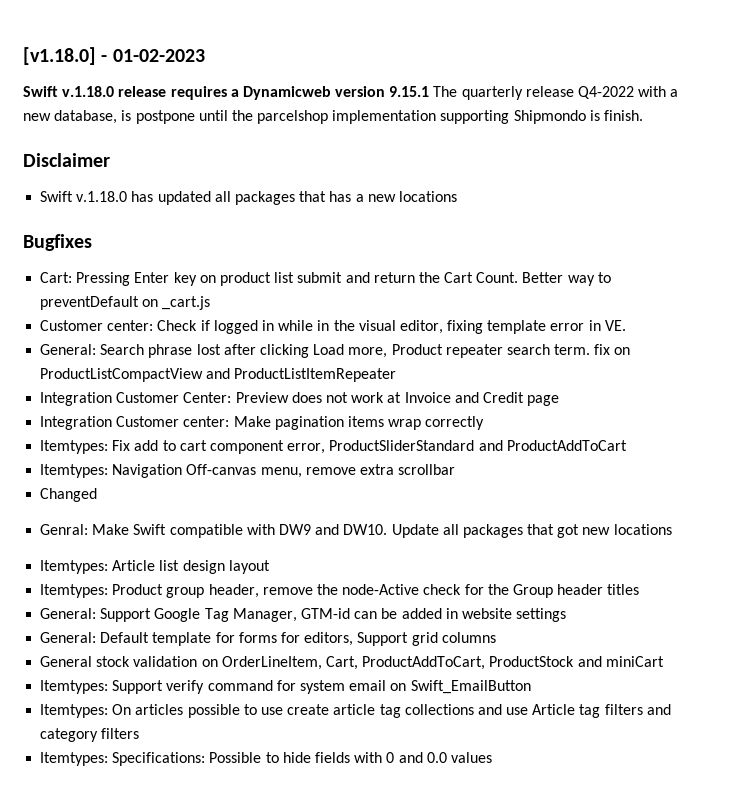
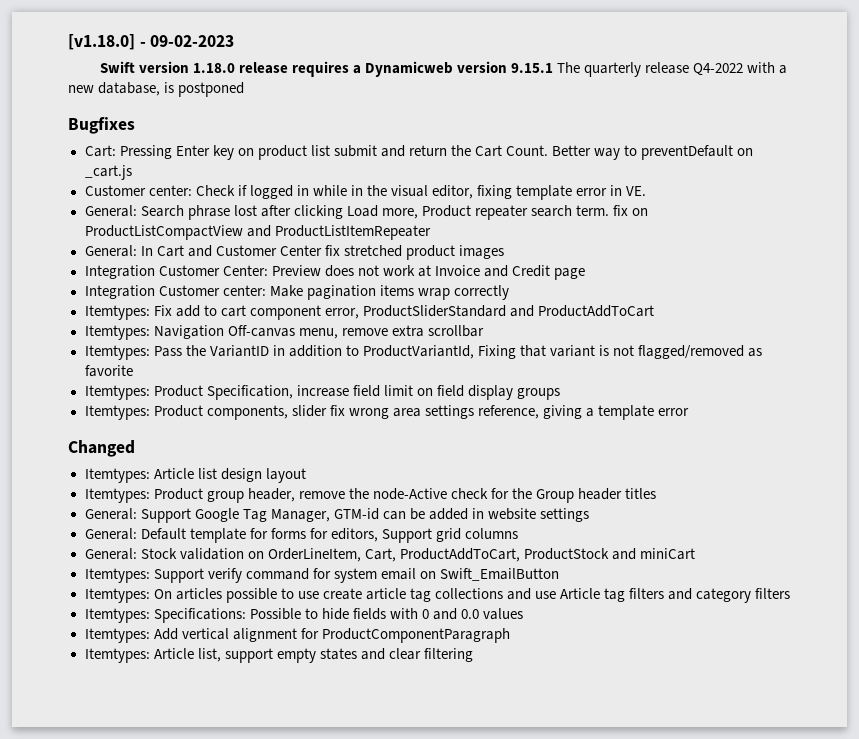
[112,49,205,62] [23,86,115,97] 01-02-2023 // Swift v.1.18.0 -> [150,35,235,47] [99,61,235,73] 09-02-2023 // Swift version 1.18.0
[135,110,644,124] [23,153,110,167] [40,191,457,205] postpone until the parcelshop implementation supporting Shipmondo is finish. // Disclaimer // Swift v.1.18.0 has updated all packages that has a new locations -> [178,82,245,97] postponed
(397, 375) none -> [84,245,504,260] // General: In Cart and Customer Center fix stretched product images
[40,488,98,502] [40,524,672,538] Changed // Genral: Make Swift compatible with DW9 and DW10. Update all packages that got new locations -> [84,345,763,360] [84,365,133,377] [84,385,560,400] [84,405,690,420] [68,440,135,457] Itemtypes: Pass the VariantID in addition to ProductVariantId, Fixing that variant is not flagged/removed as favorite // Itemtypes: Product Specification, increase field limit on field display groups // Itemtypes: Product components, slider fix wrong area settings reference, giving a template error // Changed
[40,656,131,667] General stock -> [84,548,177,560] General: Stock
(492, 757) none -> [84,628,510,643] [84,648,473,663] // Itemtypes: Add vertical alignment for ProductComponentParagraph // Itemtypes: Article list, support empty states and clear filtering

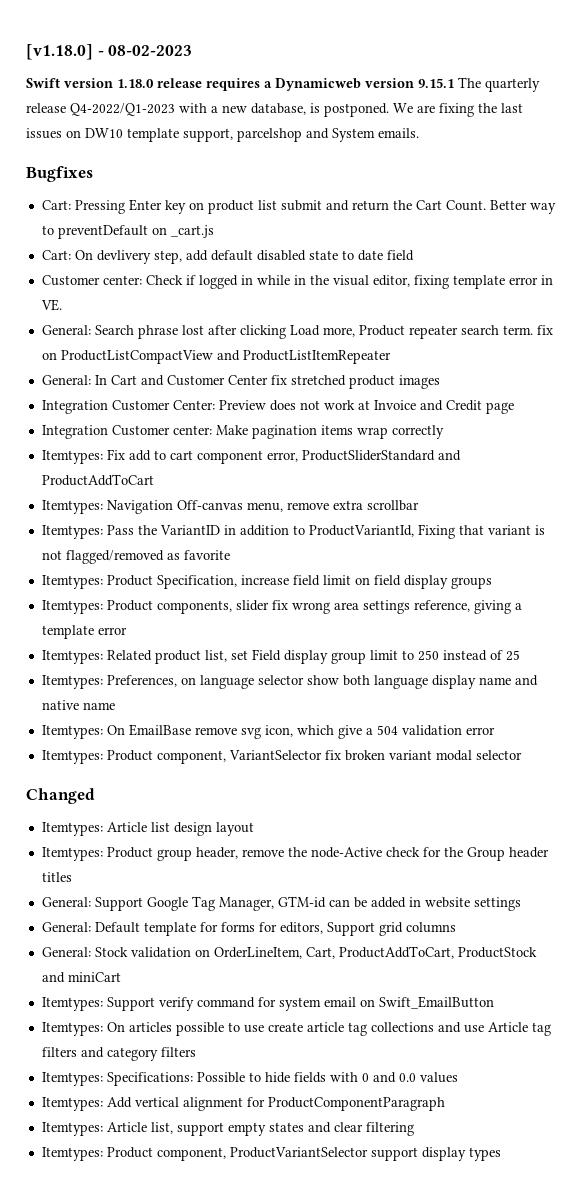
[150,35,235,47] 09-02-2023 -> [108,45,193,56] 08-02-2023
[693,63,744,76] Q4-2022 -> [70,103,175,116] Q4-2022/Q1-2023
[178,82,245,97] postponed -> [324,103,523,117] [26,128,419,142] postponed. We are fixing the last issues on DW10 template support, parcelshop and System emails.
(132, 172) none -> [41,250,414,264] // Cart: On devlivery step, add default disabled state to date field
(690, 412) none -> [41,649,520,664] [41,675,538,689] [41,700,115,710] [41,724,495,739] [41,750,522,764] // Itemtypes: Related product list, set Field display group limit to 250 instead of 25 // Itemtypes: Preferences, on language selector show both language display name and native name // Itemtypes: On EmailBase remove svg icon, which give a 504 validation error // Itemtypes: Product component, VariantSelector fix broken variant modal selector
(473, 655) none -> [41,1147,501,1161] // Itemtypes: Product component, ProductVariantSelector support display types

